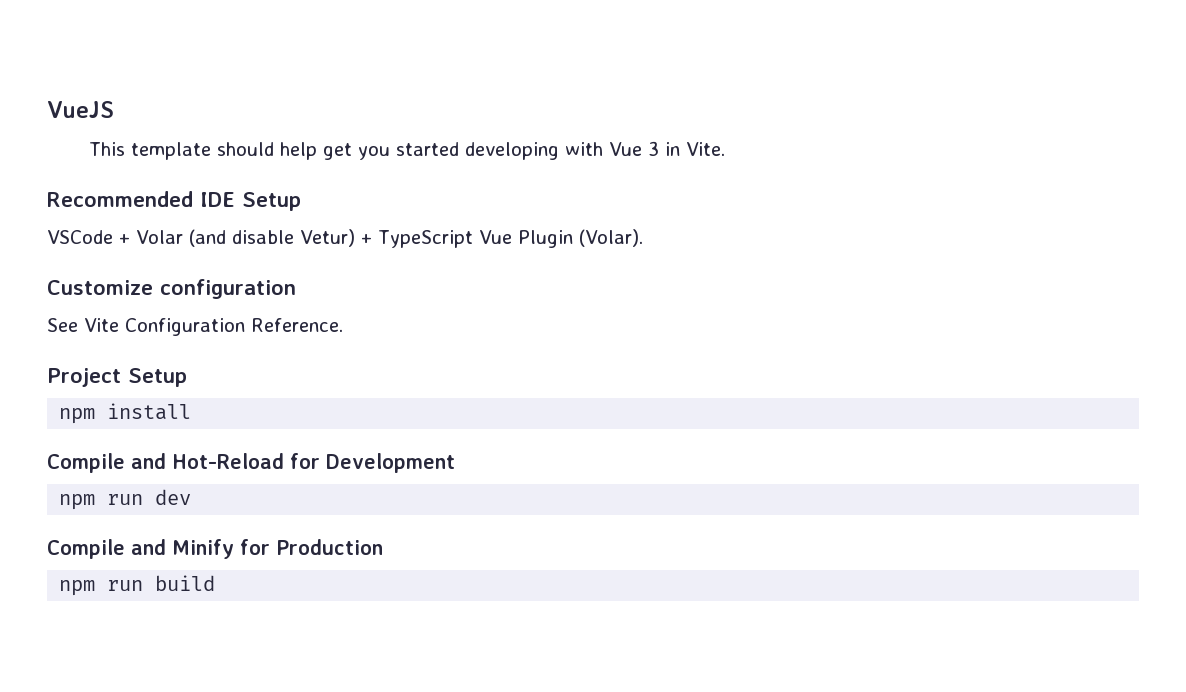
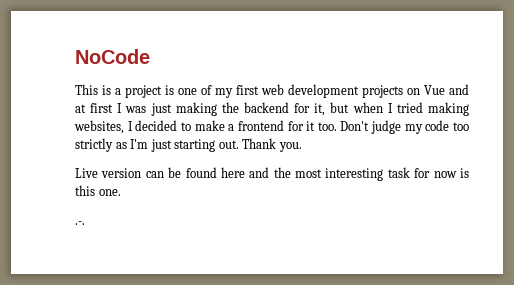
[47,101,114,118] VueJS -> [75,49,150,64] NoCode
[130,141,725,160] [47,191,301,211] [47,229,643,248] [47,279,296,299] [47,318,343,336] [47,368,187,387] [59,403,192,424] [47,453,455,473] [59,489,192,510] [47,539,383,559] [59,575,216,596] template should help get you started developing with Vue 3 in Vite. // Recommended IDE Setup // VSCode + Volar (and disable Vetur) + TypeScript Vue Plugin (Volar). // Customize configuration // See Vite Configuration Reference. // Project Setup // npm install // Compile and Hot-Reload for Development // npm run dev // Compile and Minify for Production // npm run build -> [102,84,469,98] [75,102,470,116] [74,120,470,134] [75,138,302,152] [75,167,469,181] [75,185,121,196] [75,221,85,225] is a project is one of my first web development projects on Vue and at first I was just making the backend for it, but when I tried making websites, I decided to make a frontend for it too. Don't judge my code too strictly as I'm just starting out. Thank you. // Live version can be found here and the most interesting task for now is this one. // .-.

